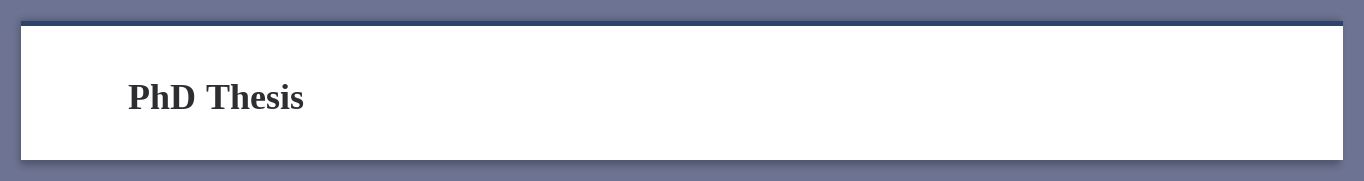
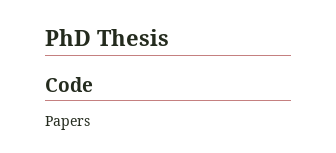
(304, 96) none -> [45,77,93,92] [45,116,90,130] // Code // Papers

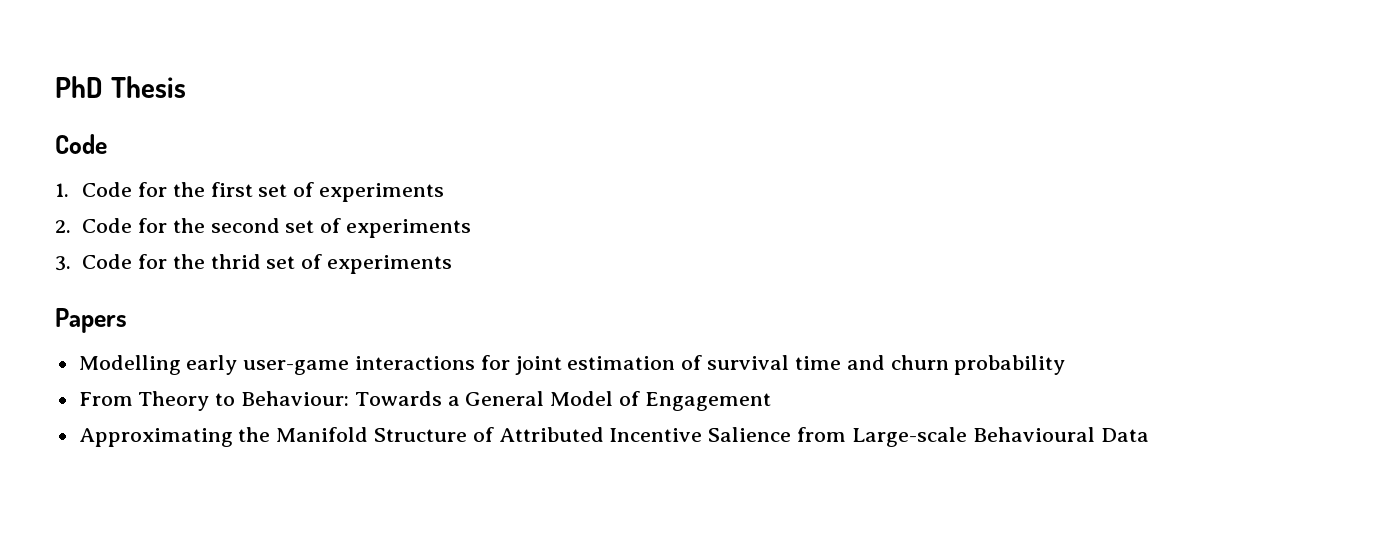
[45,116,90,130] Papers -> [55,182,444,202] [55,218,471,238] [55,254,452,274] [55,308,127,333] [78,355,1066,375] [78,391,771,411] [78,427,1149,447] 1. Code for the first set of experiments // 2. Code for the second set of experiments // 3. Code for the thrid set of experiments // Papers // Modelling early user-game interactions for joint estimation of survival time and churn probability // From Theory to Behaviour: Towards a General Model of Engagement // Approximating the Manifold Structure of Attributed Incentive Salience from Large-scale Behavioural Data

